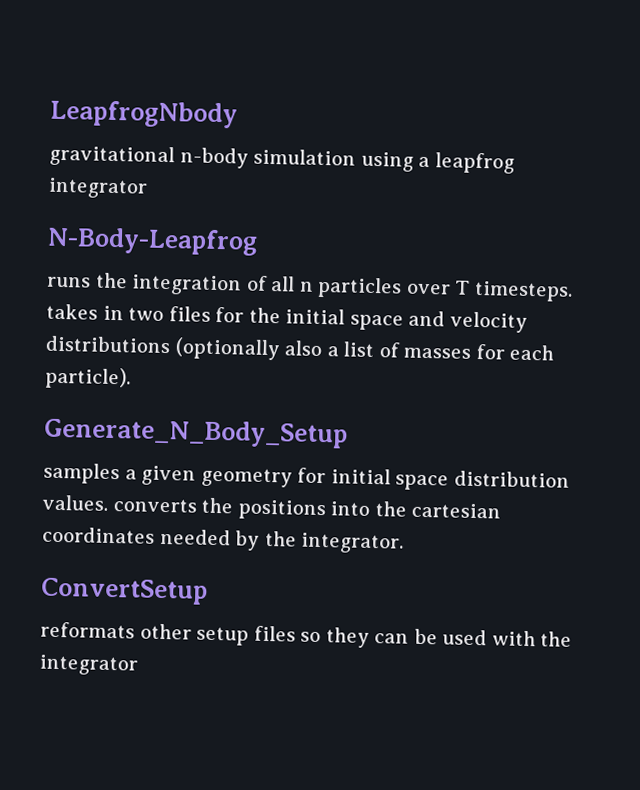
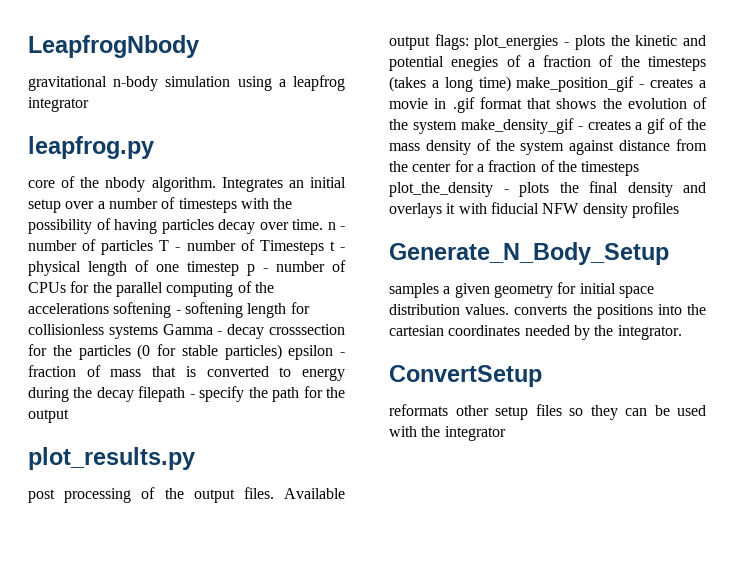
[47,226,258,256] [47,272,573,302] [46,303,528,333] [45,335,555,361] [45,366,131,390] N-Body-Leapfrog // runs the integration of all n particles over T timesteps. takes in two files for the initial space and velocity distributions (optionally also a list of masses for each particle). -> [28,136,154,159] [28,176,346,192] [28,197,293,213] [28,218,345,234] [28,239,345,255] [28,260,346,276] [28,281,274,297] [28,302,310,318] [28,324,345,339] [28,344,345,360] [28,365,346,381] [28,386,346,402] [28,409,69,423] [28,447,195,470] [28,487,346,503] [389,34,706,50] [389,55,706,71] [389,76,706,92] [389,97,707,113] [389,118,706,134] [389,139,707,155] [389,160,640,176] [389,181,706,197] [389,202,679,218] leapfrog.py // core of the nbody algorithm. Integrates an initial setup over a number of timesteps with the possibility of having particles decay over time. n - number of particles T - number of Timesteps t - physical length of one timestep p - number of CPUs for the parallel computing of the accelerations softening - softening length for collisionless systems Gamma - decay crosssection for the particles (0 for stable particles) epsilon - fraction of mass that is converted to energy during the decay filepath - specify the path for the output // plot_results.py // post processing of the output files. Available output flags: plot_energies - plots the kinetic and potential enegies of a fraction of the timesteps (takes a long time) make_position_gif - creates a movie in .gif format that shows the evolution of the system make_density_gif - creates a gif of the mass density of the system against distance from the center for a fraction of the timesteps plot_the_density - plots the final density and overlays it with fiducial NFW density profiles

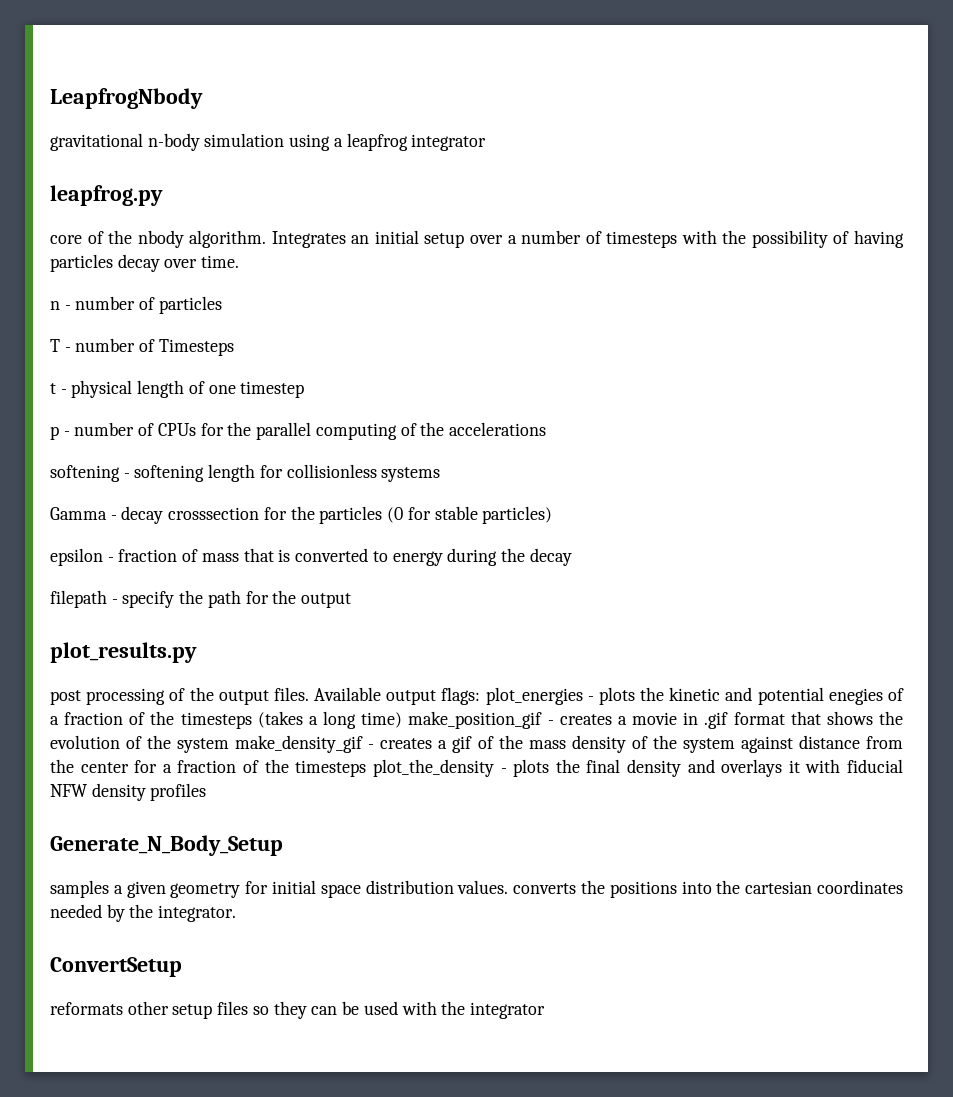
(323, 224) none -> (240, 261) //
(154, 247) none -> (222, 305) //
(324, 247) none -> (234, 347) //
(239, 268) none -> (305, 389) //
(109, 308) none -> (546, 429) //
(158, 332) none -> (441, 474) //
(282, 352) none -> (553, 515) //
(134, 394) none -> (572, 557) //

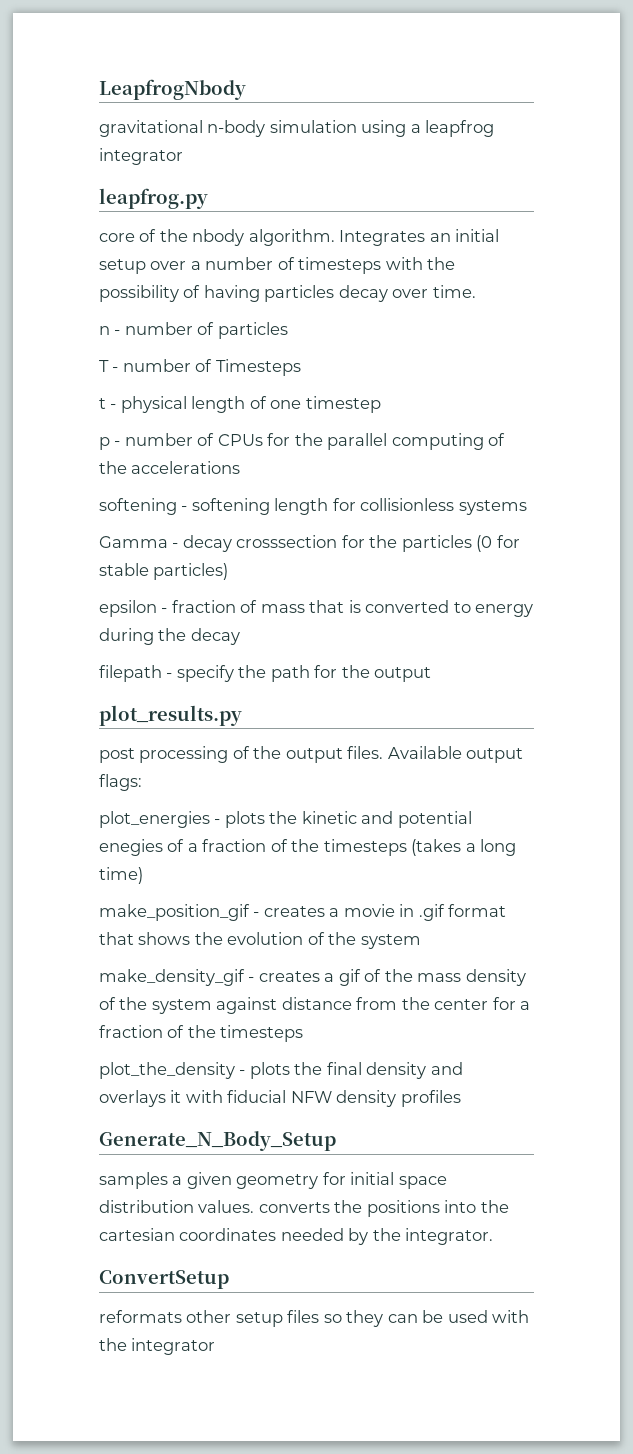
(481, 696) none -> (142, 782) //
(403, 720) none -> (143, 875) //
(230, 745) none -> (421, 941) //
(367, 768) none -> (304, 1033) //

